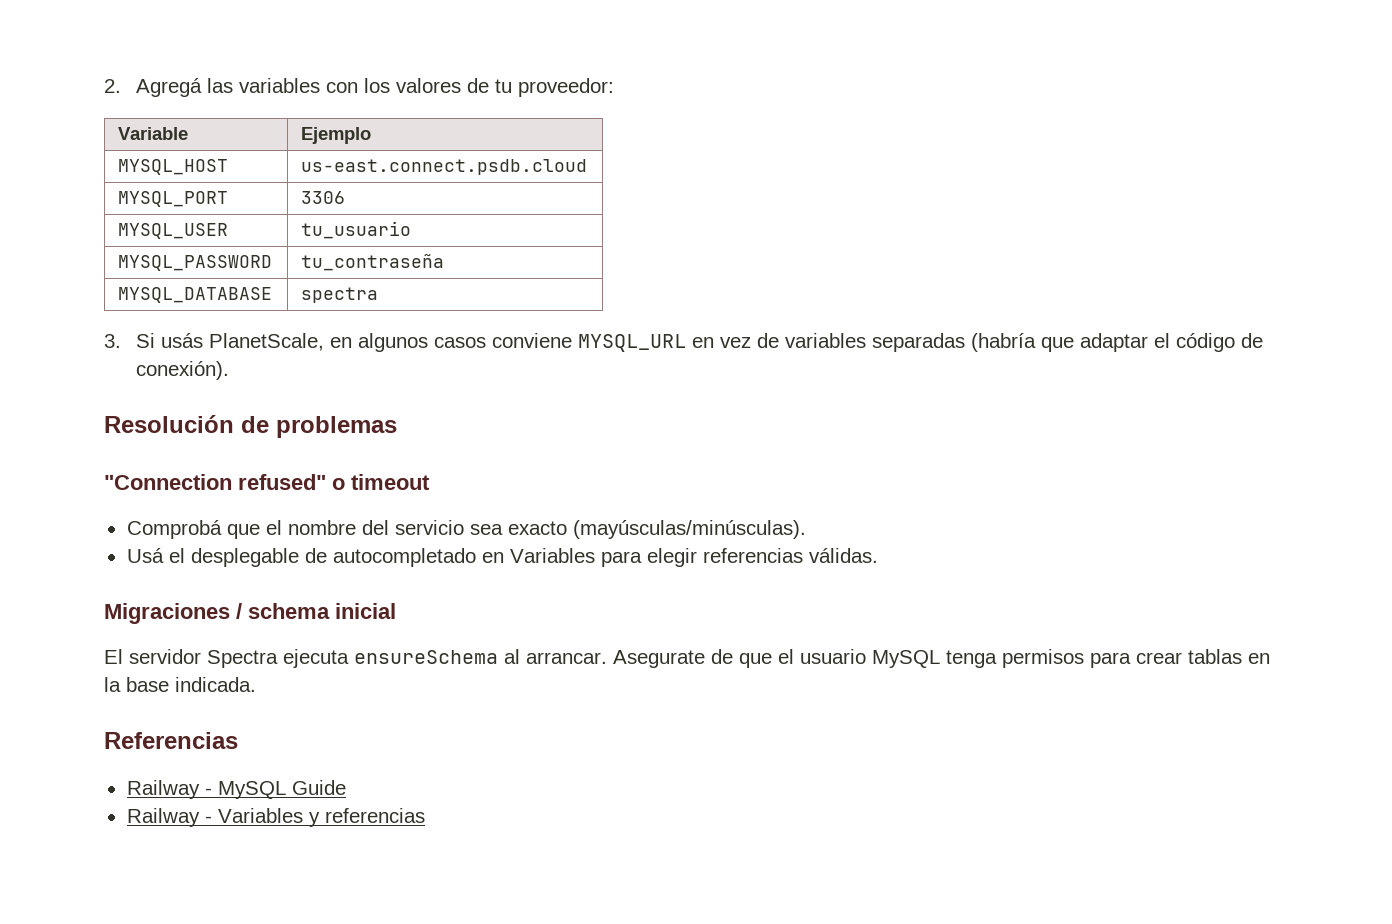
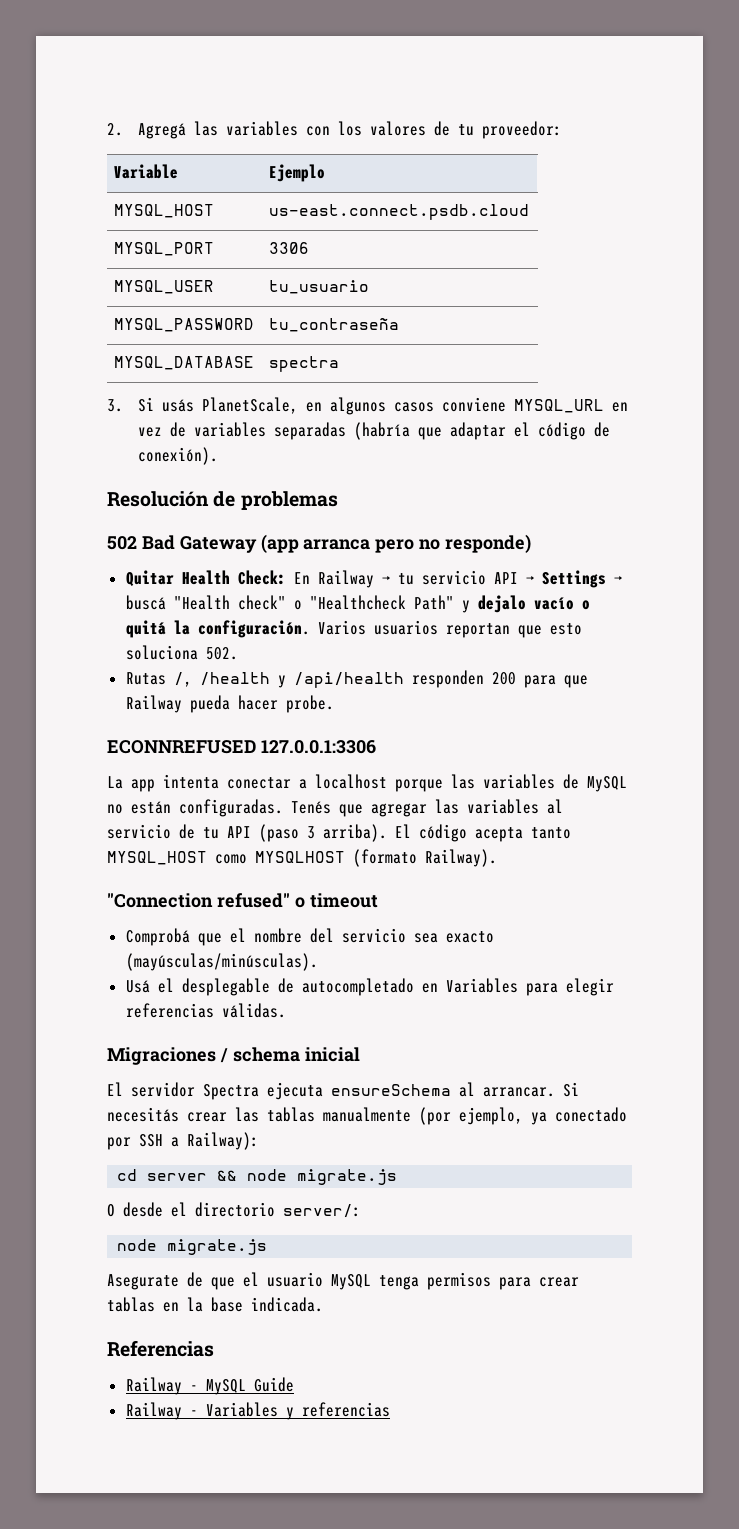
(397, 427) none -> [107,534,532,553] [125,570,623,588] [125,595,590,613] [125,620,582,638] [125,645,238,660] [125,670,588,688] [125,695,334,713] [107,740,376,754] [107,774,627,792] [107,799,563,817] [107,824,571,842] [107,849,497,867] // 502 Bad Gateway (app arranca pero no responde) // Quitar Health Check: En Railway → tu servicio API → Settings → buscá "Health check" o "Healthcheck Path" y dejalo vacío o quitá la configuración. Varios usuarios reportan que esto soluciona 502. // Rutas /, /health y /api/health responden 200 para que Railway pueda hacer probe. // ECONNREFUSED 127.0.0.1:3306 // La app intenta conectar a localhost porque las variables de MySQL no están configuradas. Tenés que agregar las variables al servicio de tu API (paso 3 arriba). El código acepta tanto MYSQL_HOST como MYSQLHOST (formato Railway).
(607, 658) none -> [563,1082,579,1097] [107,1107,627,1125] [107,1132,259,1150] [117,1169,398,1185] [107,1202,361,1218] [117,1239,268,1255] Si necesitás crear las tablas manualmente (por ejemplo, ya conectado por SSH a Railway): // cd server && node migrate.js // O desde el directorio server/: // node migrate.js //

